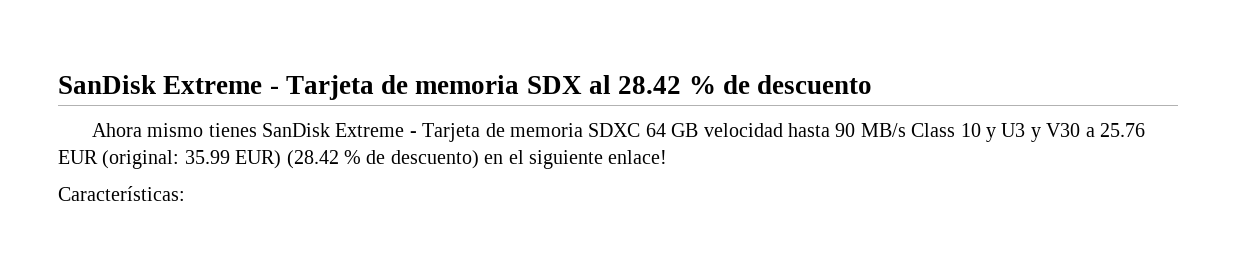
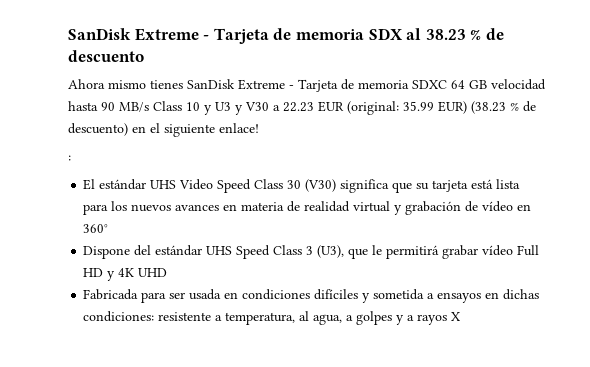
[618,76,682,94] 28.42 -> [425,29,466,40] 38.23
[1099,123,1145,137] 25.76 -> [283,102,314,112] 22.23
[286,150,339,169] (28.42 -> [471,101,506,114] (38.23
[58,186,185,201] Características: -> [68,155,71,161] [83,179,521,193] [83,201,532,215] [83,224,109,233] [83,245,540,259] [83,268,168,281] [83,289,540,303] [83,311,462,325] : // El estándar UHS Video Speed Class 30 (V30) significa que su tarjeta está lista para los nuevos avances en materia de realidad virtual y grabación de vídeo en 360° // Dispone del estándar UHS Speed Class 3 (U3), que le permitirá grabar vídeo Full HD y 4K UHD // Fabricada para ser usada en condiciones difíciles y sometida a ensayos en dichas condiciones: resistente a temperatura, al agua, a golpes y a rayos X

